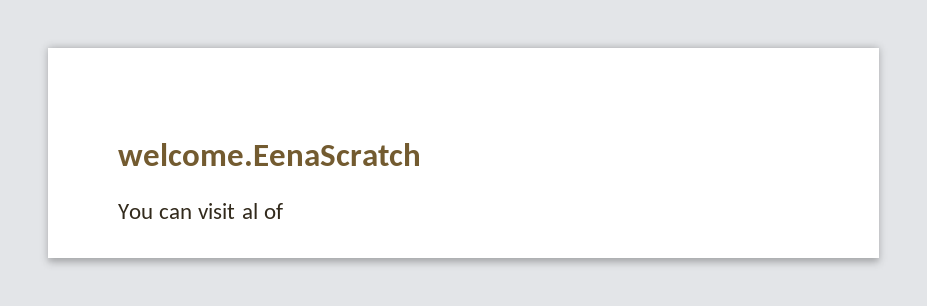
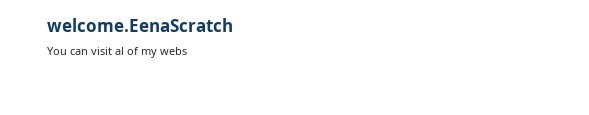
(283, 211) none -> [141,47,187,58] my webs

